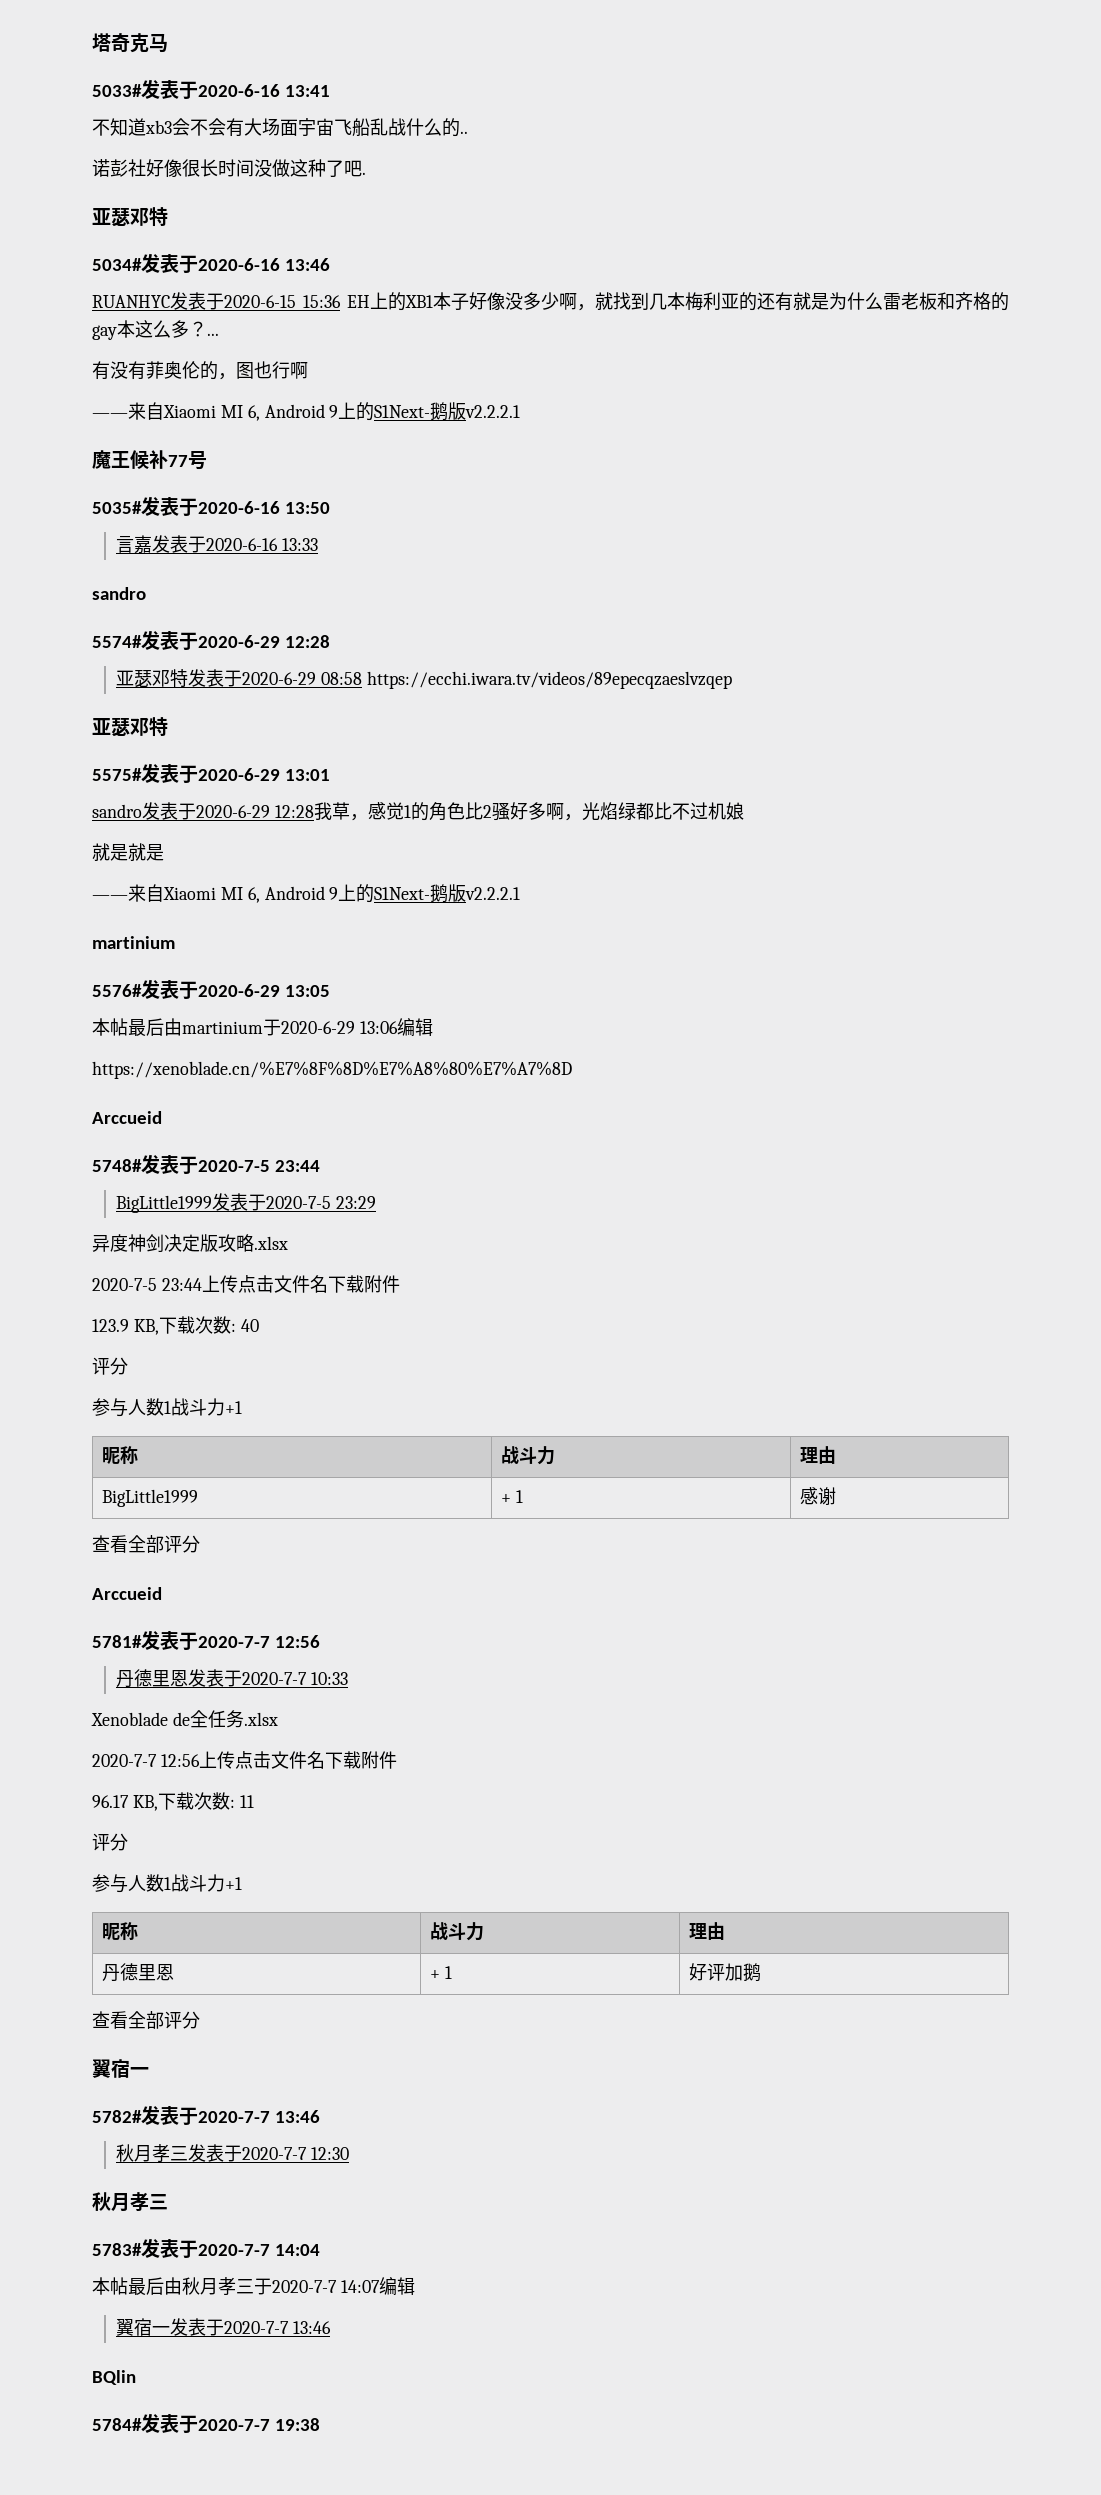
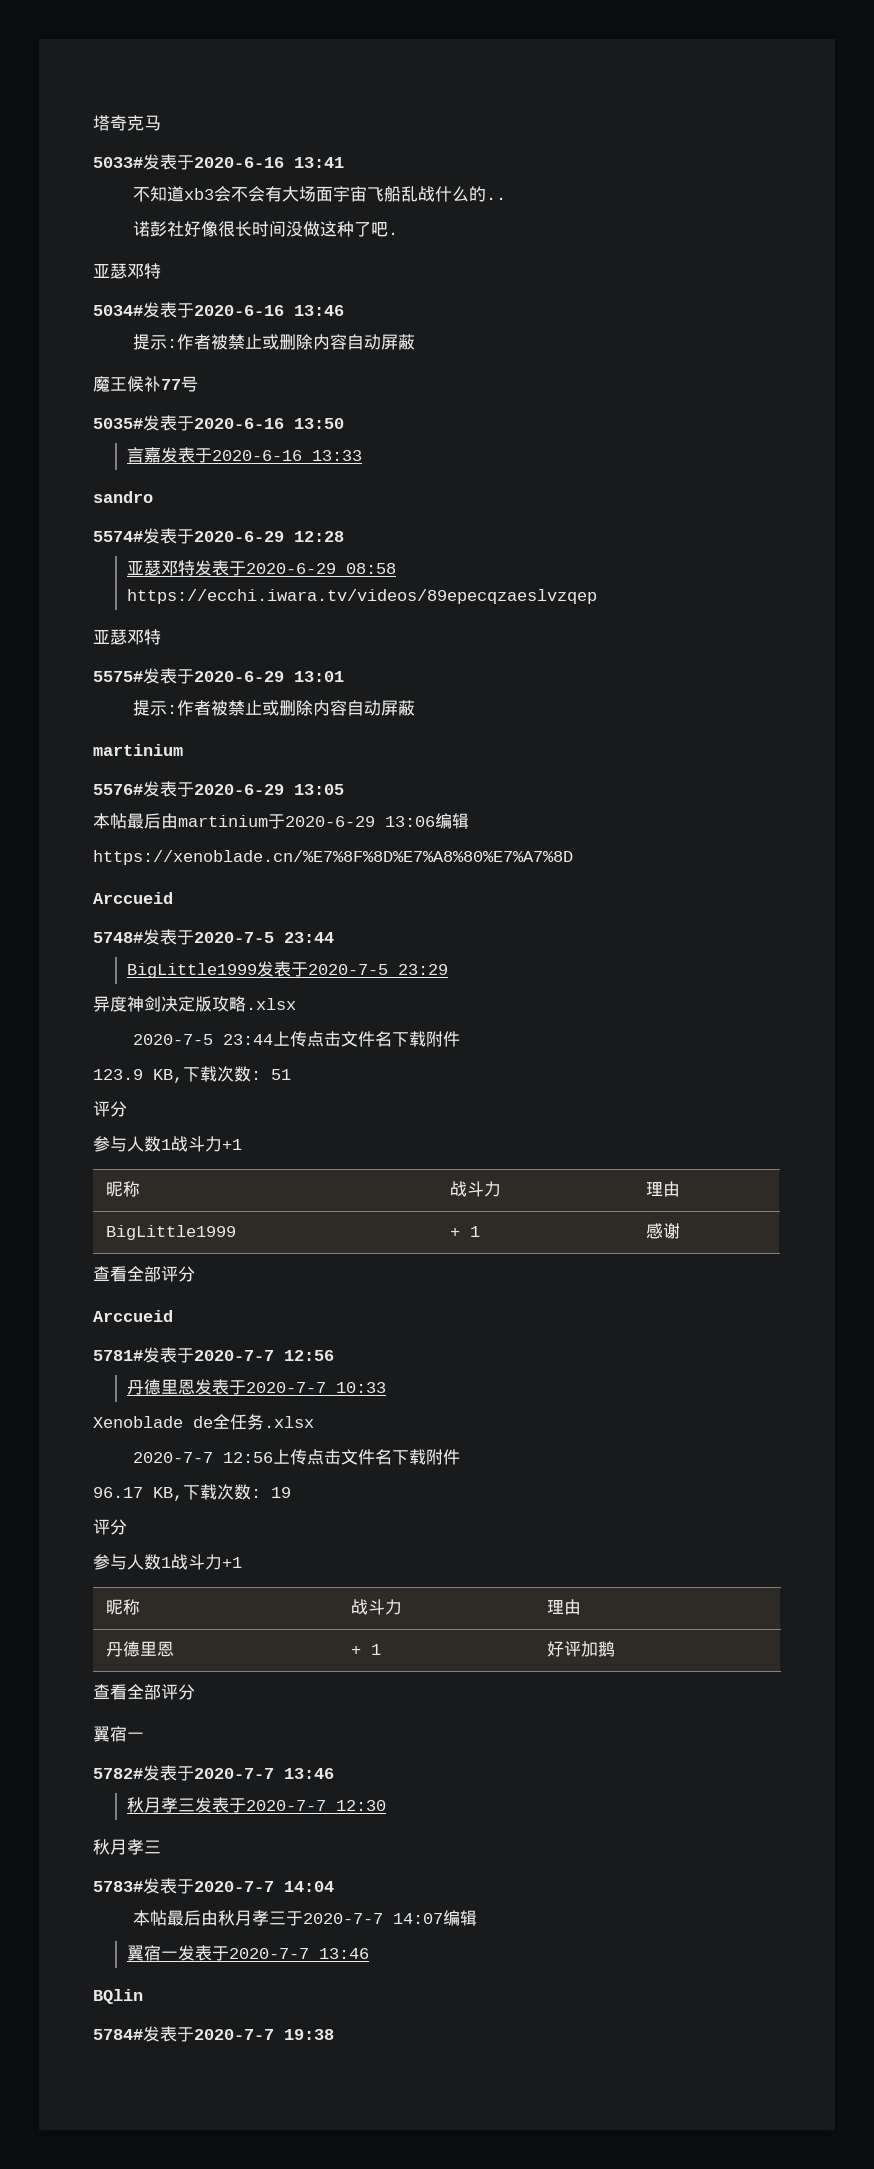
[92,292,1009,311] [92,320,219,340] [92,361,308,380] [92,402,521,421] RUANHYC发表于2020-6-15 15:36 EH上的XB1本子好像没多少啊，就找到几本梅利亚的还有就是为什么雷老板和齐格的gay本这么多？... // 有没有菲奥伦的，图也行啊 // ——来自Xiaomi MI 6, Android 9上的S1Next-鹅版v2.2.2.1 -> [132,334,415,350] 提示:作者被禁止或删除内容自动屏蔽
[92,802,744,821] [92,843,164,861] [92,884,521,903] sandro发表于2020-6-29 12:28我草，感觉1的角色比2骚好多啊，光焰绿都比不过机娘 // 就是就是 // ——来自Xiaomi MI 6, Android 9上的S1Next-鹅版v2.2.2.1 -> [132,700,415,716] 提示:作者被禁止或删除内容自动屏蔽
[240,1319,259,1332] 40 -> [271,1069,291,1080] 51
[239,1795,254,1808] 11 -> [271,1487,291,1498] 19

